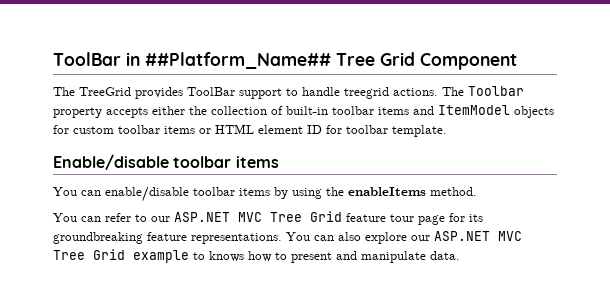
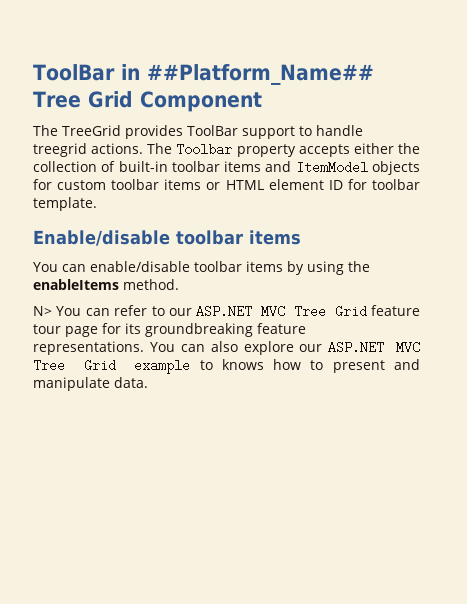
(477, 191) none -> [33,306,52,316] N>

